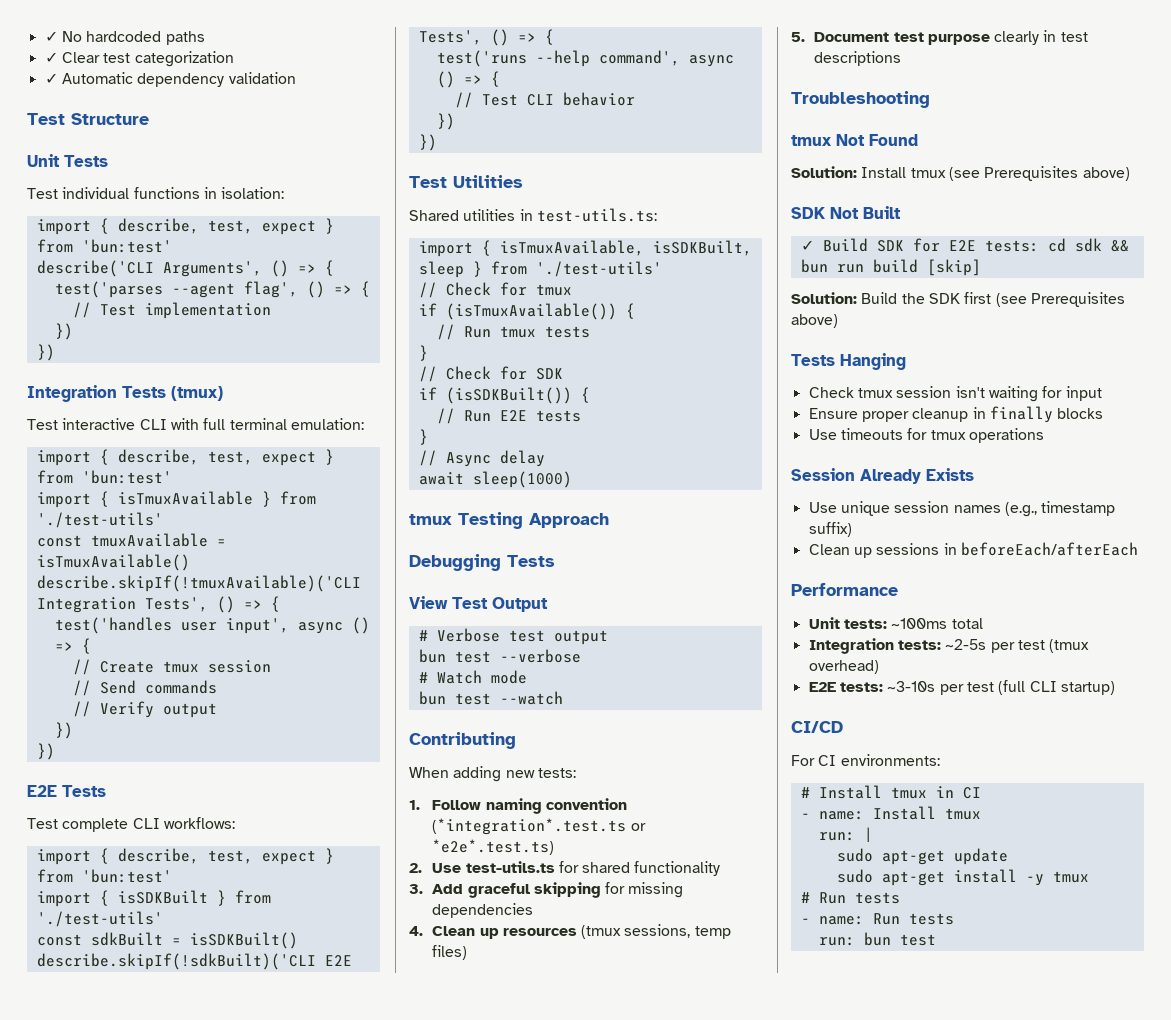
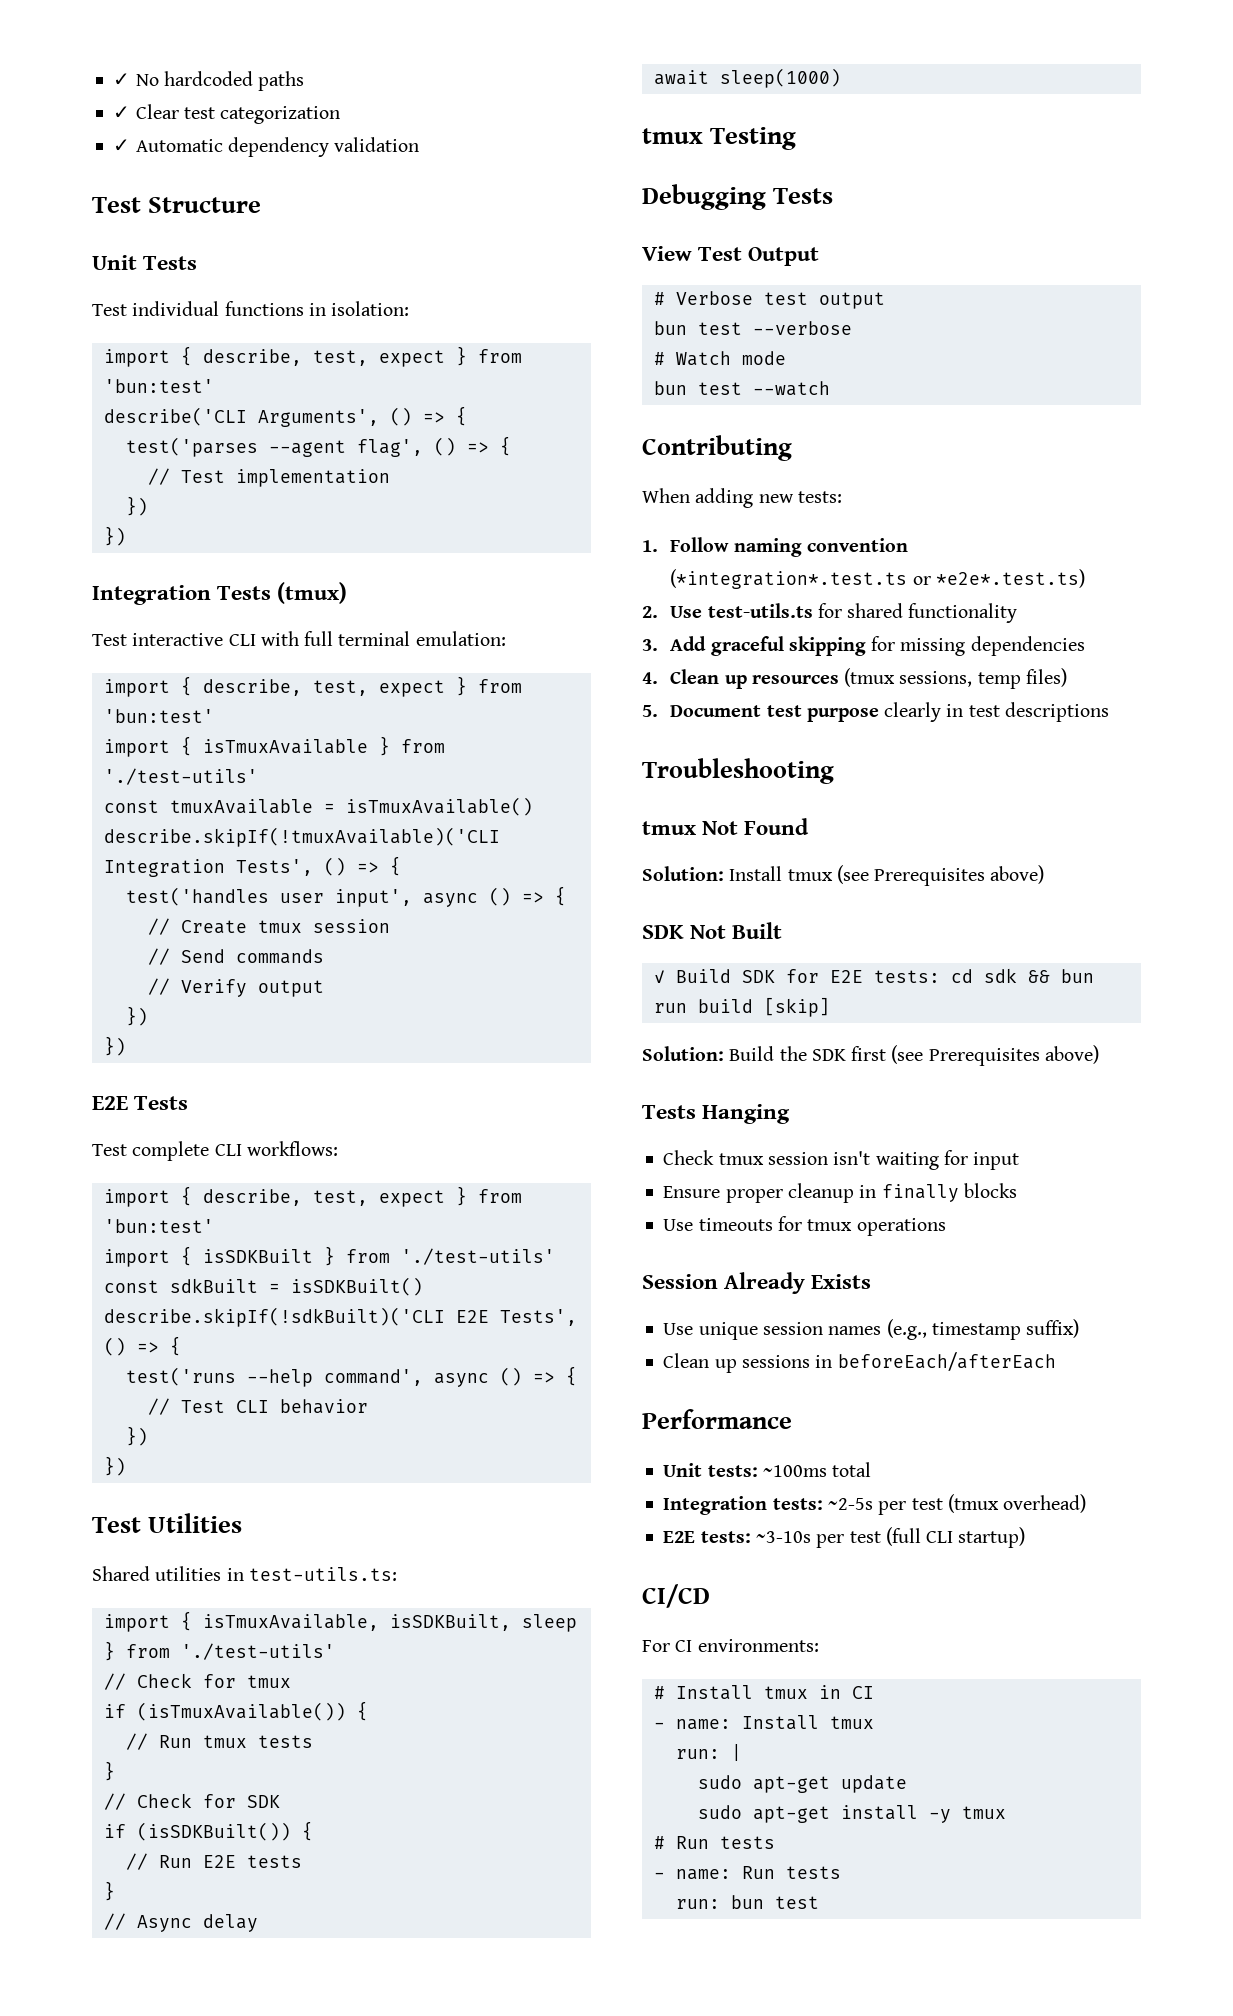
[529,513,609,528] Approach -> (797, 138) none

